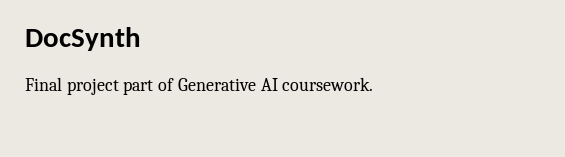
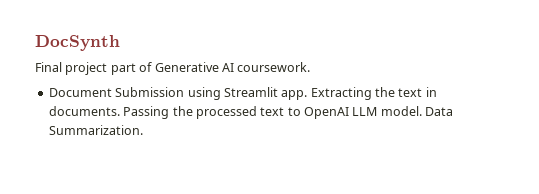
(374, 84) none -> [48,87,437,100] [48,106,454,119] [48,125,143,135] // Document Submission using Streamlit app. Extracting the text in documents. Passing the processed text to OpenAI LLM model. Data Summarization.

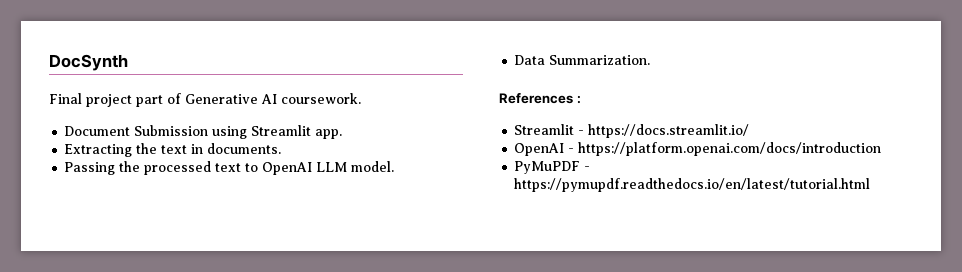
(308, 95) none -> (343, 134) //
(120, 111) none -> (282, 148) //
(422, 111) none -> (395, 166) //
(143, 130) none -> [499,93,581,104] [514,124,750,138] [514,142,882,156] [514,161,591,174] [514,178,871,192] // References : // Streamlit - https://docs.streamlit.io/ // OpenAI - https://platform.openai.com/docs/introduction // PyMuPDF - https://pymupdf.readthedocs.io/en/latest/tutorial.html

